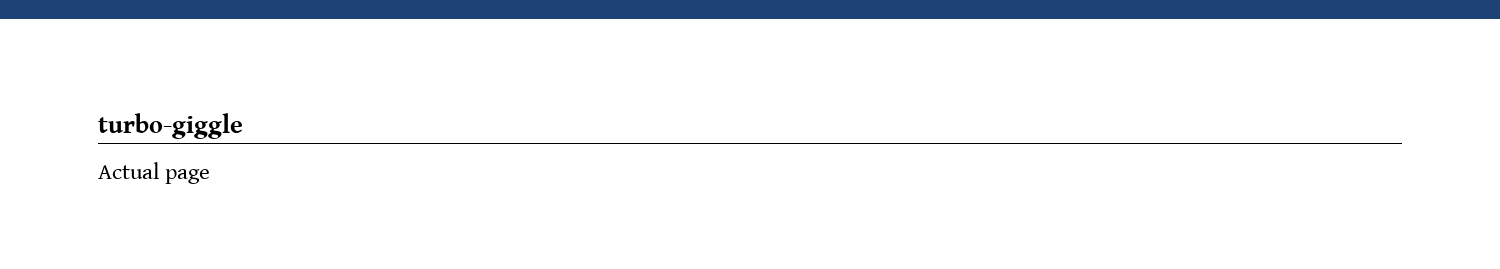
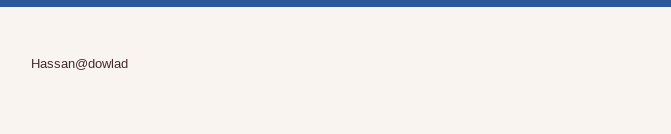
[98,113,243,139] [98,162,211,184] turbo-giggle // Actual page -> [31,59,128,70] Hassan@dowlad

